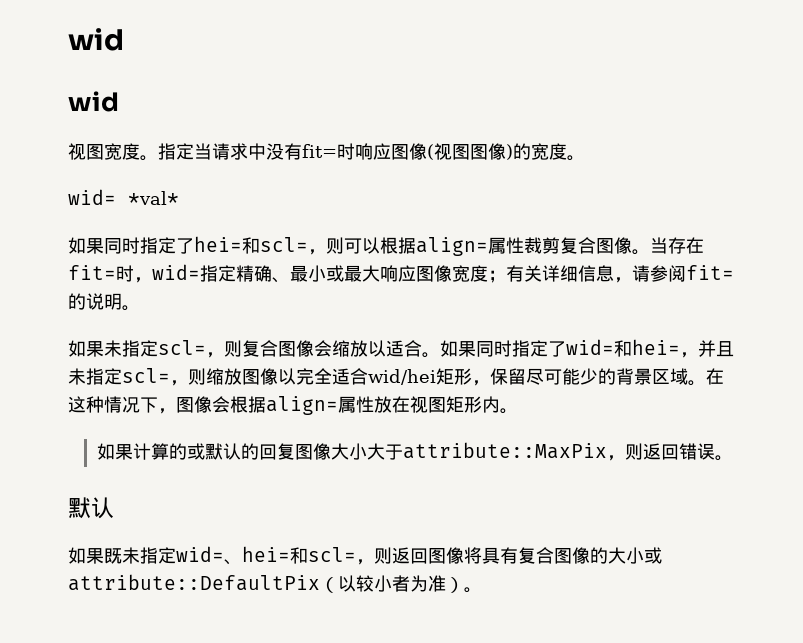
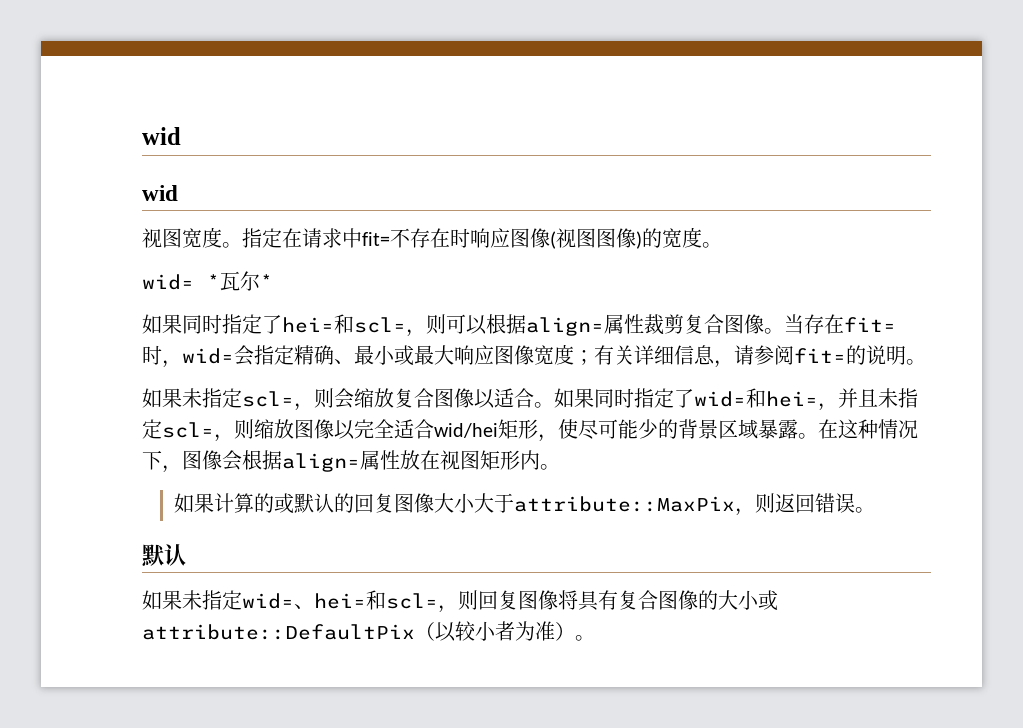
[194,143,337,160] 当请求中没有fit= -> [282,228,450,248] 在请求中fit=不存在
[128,191,179,205] *val* -> [207,271,273,291] *瓦尔*
(200, 272) none -> [234,345,254,366] 会
[242,340,368,357] 复合图像会缩放 -> [334,388,474,409] 会缩放复合图像
[490,368,526,385] 保留 -> [558,419,578,439] 使
(688, 376) none -> [758,419,798,439] 暴露
[104,548,122,564] 既 -> (182, 600) none
[392,547,428,564] 返回 -> [478,590,518,610] 回复

